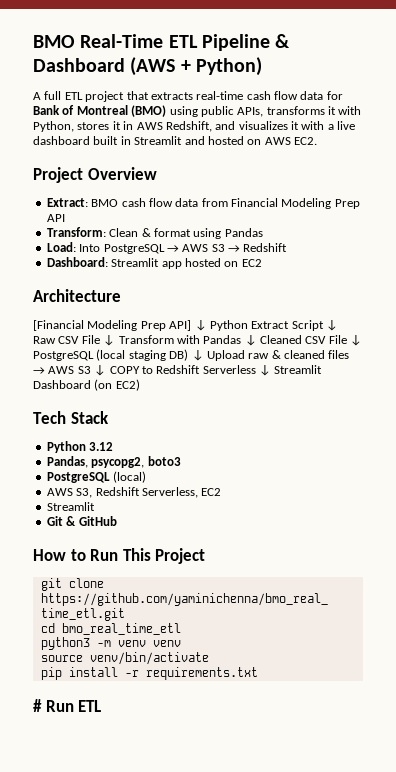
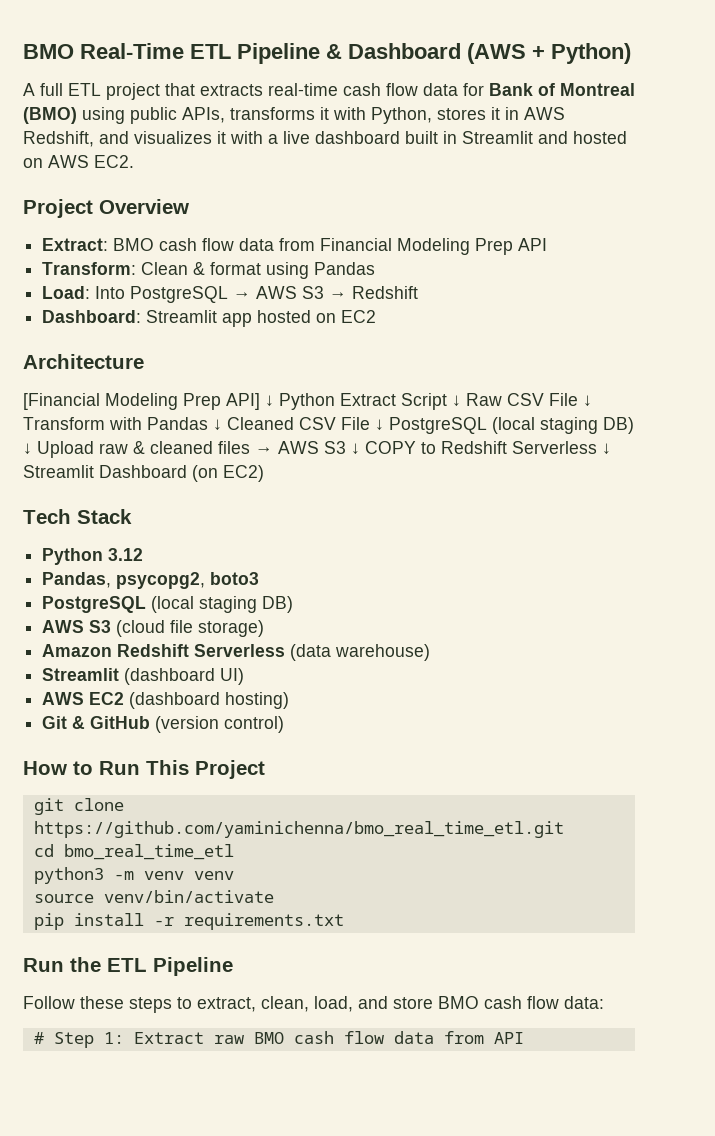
[113,471,147,483] [46,487,222,498] [46,502,95,511] (local) // AWS S3, Redshift Serverless, EC2 // Streamlit -> [151,596,294,613] [42,620,265,637] [42,644,431,661] [42,668,245,685] [42,692,290,709] (local staging DB) // AWS S3 (cloud file storage) // Amazon Redshift Serverless (data warehouse) // Streamlit (dashboard UI) // AWS EC2 (dashboard hosting)
(117, 521) none -> [155,716,285,733] (version control)
[33,699,102,712] # Run ETL -> [23,957,233,976] [23,996,604,1013] [33,1031,524,1048] Run the ETL Pipeline // Follow these steps to extract, clean, load, and store BMO cash flow data: // # Step 1: Extract raw BMO cash flow data from API

